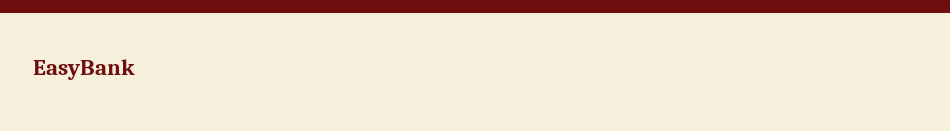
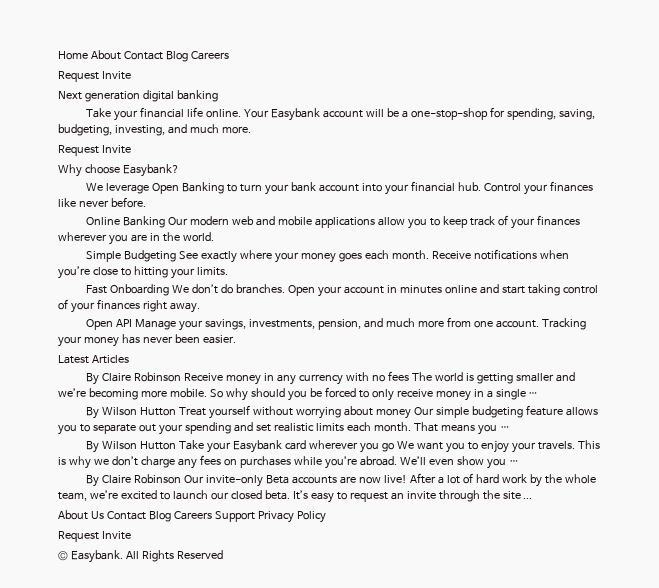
[33,59,135,80] EasyBank -> [58,50,229,62] [58,71,131,82] [58,90,218,102] [86,107,595,121] [58,124,251,136] [58,145,131,156] [58,164,179,177] [86,181,593,195] [58,197,146,208] [86,215,580,229] [58,232,214,245] [86,249,569,263] [58,266,228,279] [86,284,598,297] [58,299,200,313] [86,317,586,331] [58,334,236,347] [58,355,129,364] [86,371,575,385] [58,387,539,401] [86,405,598,419] [58,422,510,435] [86,440,600,453] [58,455,519,469] [86,473,596,487] [58,490,533,503] [58,510,326,523] [58,531,131,542] [58,550,223,563] Home About Contact Blog Careers // Request Invite // Next generation digital banking // Take your financial life online. Your Easybank account will be a one-stop-shop for spending, saving, budgeting, investing, and much more. // Request Invite // Why choose Easybank? // We leverage Open Banking to turn your bank account into your financial hub. Control your finances like never before. // Online Banking Our modern web and mobile applications allow you to keep track of your finances wherever you are in the world. // Simple Budgeting See exactly where your money goes each month. Receive notifications when you’re close to hitting your limits. // Fast Onboarding We don’t do branches. Open your account in minutes online and start taking control of your finances right away. // Open API Manage your savings, investments, pension, and much more from one account. Tracking your money has never been easier. // Latest Articles // By Claire Robinson Receive money in any currency with no fees The world is getting smaller and we’re becoming more mobile. So why should you be forced to only receive money in a single … // By Wilson Hutton Treat yourself without worrying about money Our simple budgeting feature allows you to separate out your spending and set realistic limits each month. That means you … // By Wilson Hutton Take your Easybank card wherever you go We want you to enjoy your travels. This is why we don’t charge any fees on purchases while you’re abroad. We’ll even show you … // By Claire Robinson Our invite-only Beta accounts are now live! After a lot of hard work by the whole team, we’re excited to launch our closed beta. It’s easy to request an invite through the site ... // About Us Contact Blog Careers Support Privacy Policy // Request Invite // © Easybank. All Rights Reserved

